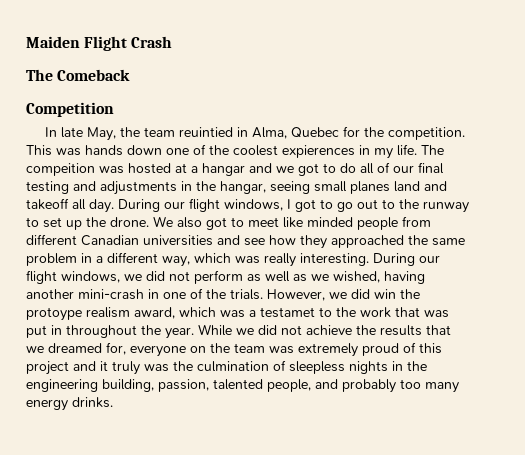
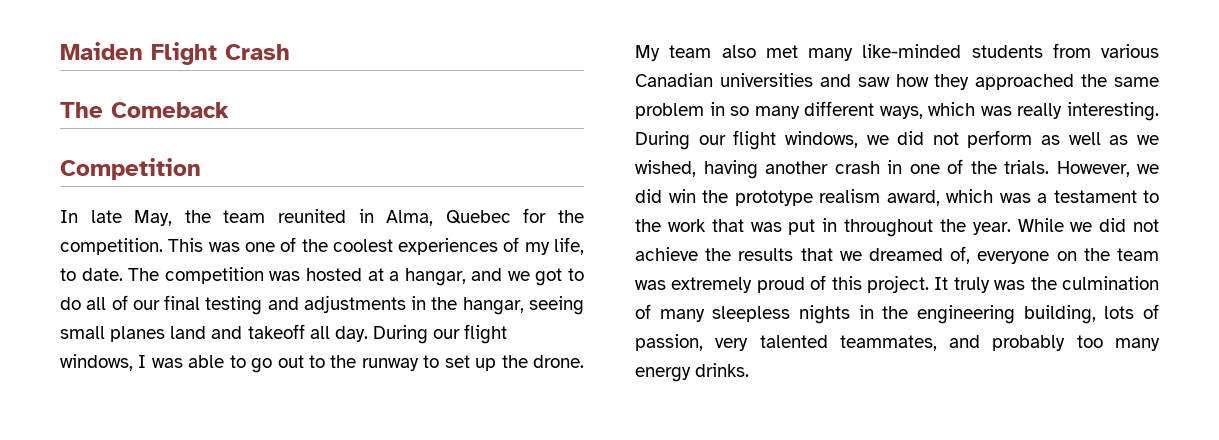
[178,127,233,137] reuintied -> [278,209,346,223] reunited
[85,145,162,156] hands down -> (240, 247) none
[282,144,444,159] [26,163,95,176] expierences in my life. The compeition -> [398,237,585,255] [60,267,264,284] experiences of my life, to date. The competition
[202,163,245,176] hangar -> [404,268,466,286] hangar,
[295,199,316,212] got -> [151,355,225,368] was able
[153,216,431,230] [26,234,77,245] We also got to meet like minded people from different -> [635,43,1159,61] My team also met many like-minded students from various
[244,238,265,246] see -> [857,77,890,87] saw
[96,252,190,267] a different way, -> [730,101,923,119] so many different ways,
[78,289,144,300] mini-crash -> [834,161,880,174] crash
[26,307,82,321] protoype -> [734,190,813,206] prototype
[260,307,315,318] testamet -> [1053,190,1137,203] testament
[106,342,126,355] for, -> [950,246,971,264] of,
[26,361,108,375] project and it -> [867,275,949,293] project. It
(286, 365) none -> [659,309,705,322] many
[158,379,311,392] passion, talented people, -> [1104,304,1159,319] [635,334,937,351] lots of passion, very talented teammates,

